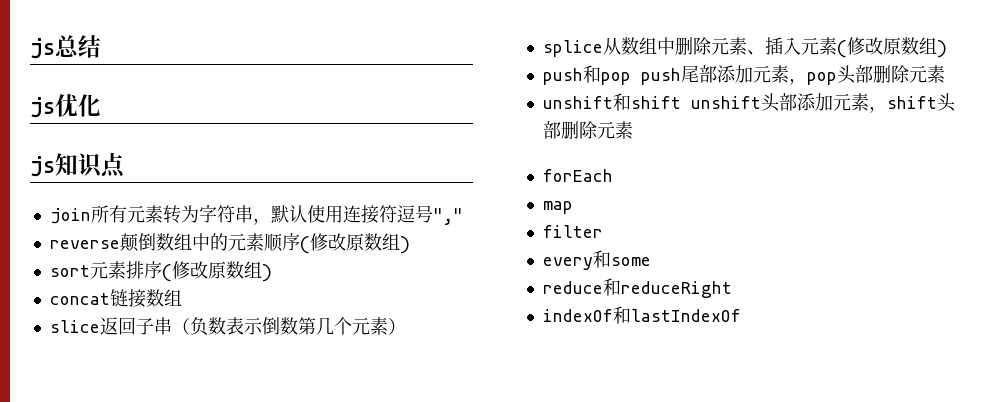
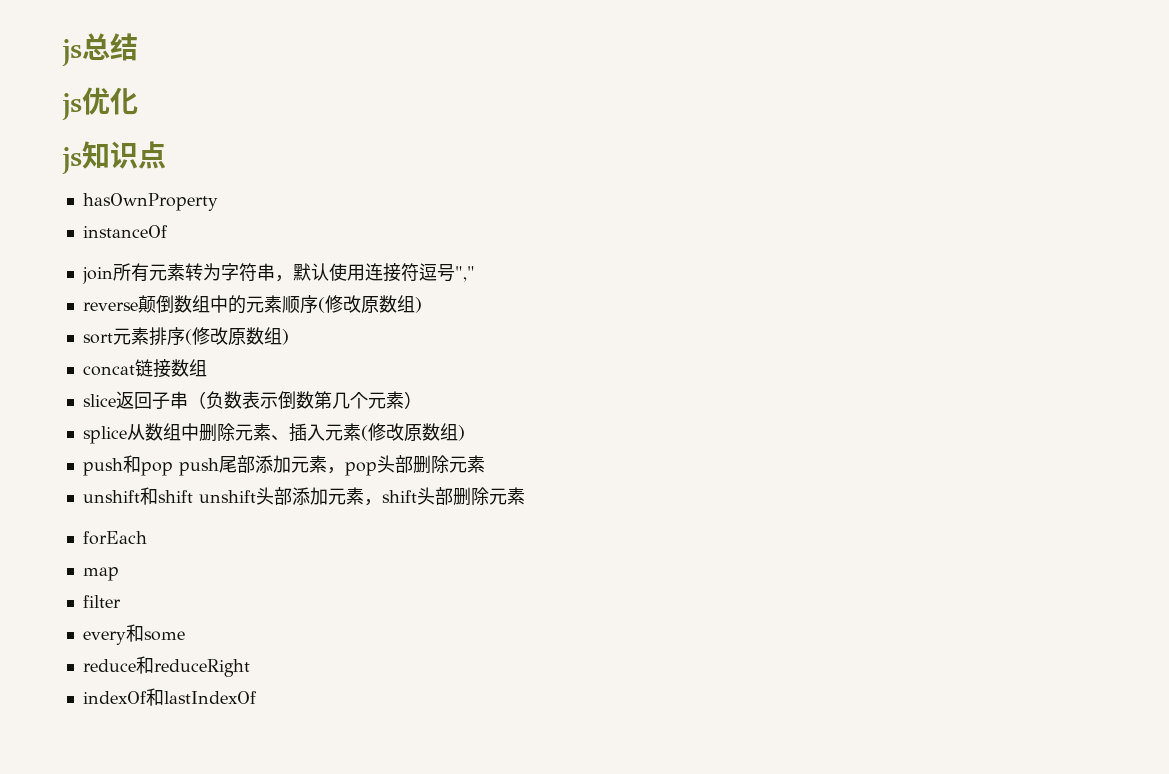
(125, 165) none -> [82,193,218,211] [82,225,168,238] // hasOwnProperty // instanceOf

